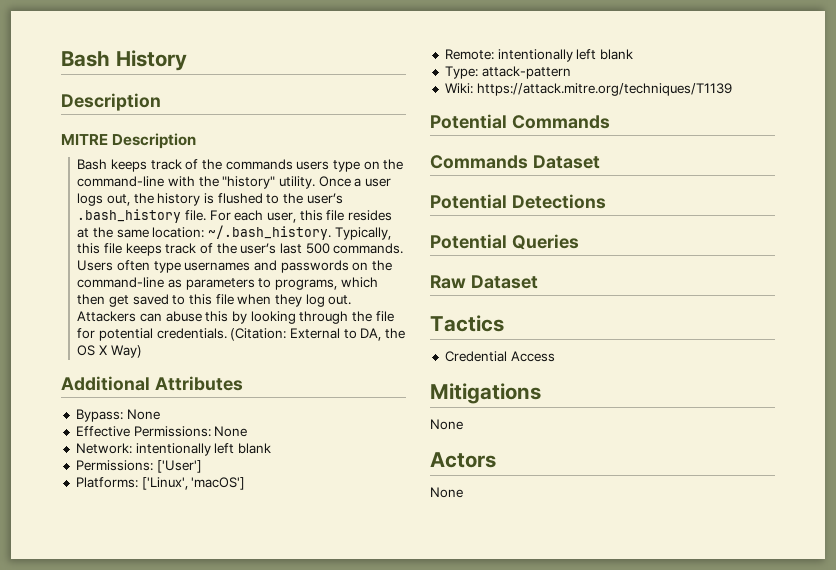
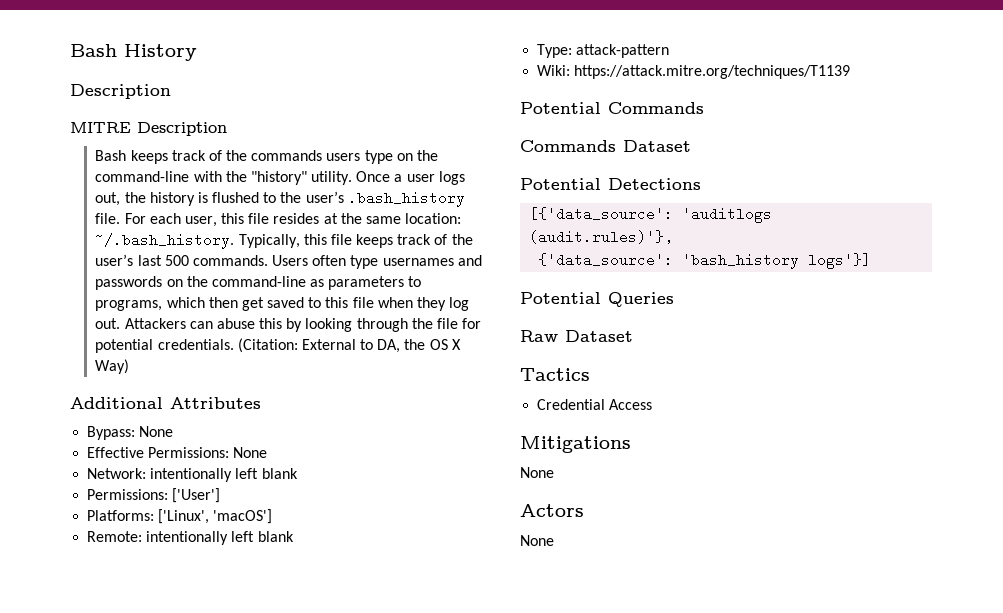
(606, 201) none -> [529,207,773,223] [529,230,674,244] [538,253,872,269] // [{'data_source': 'auditlogs (audit.rules)'}, // {'data_source': 'bash_history logs'}]

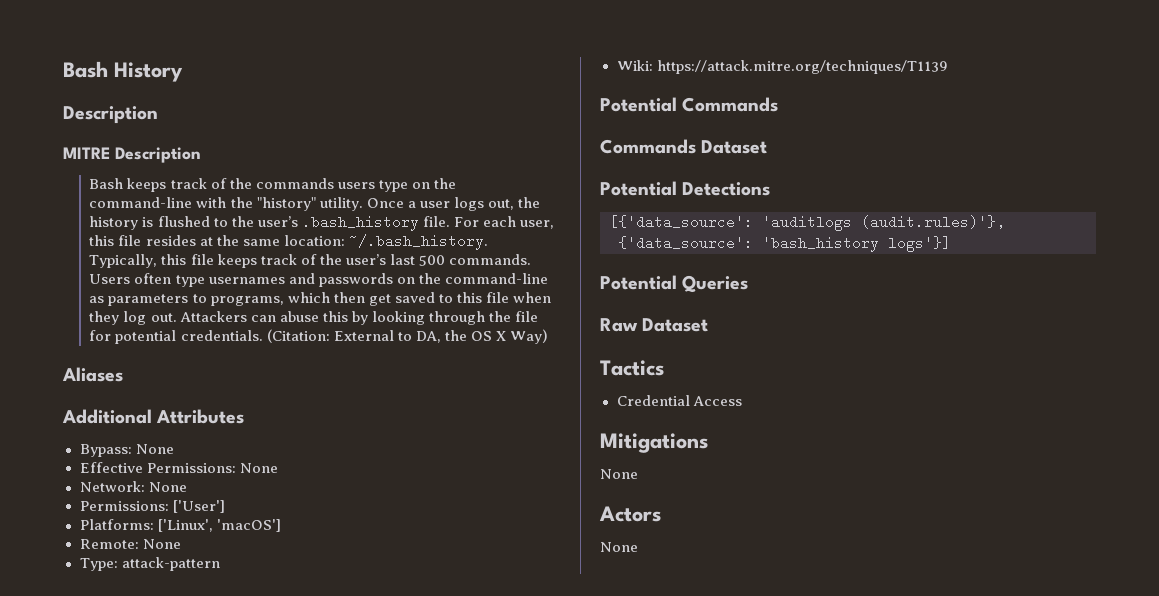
(130, 366) none -> [62,367,123,382] // Aliases
[87,468,298,482] Network: intentionally left blank -> [79,481,187,492] Network: None
[87,531,294,545] Remote: intentionally left blank -> [79,539,181,549] Remote: None

